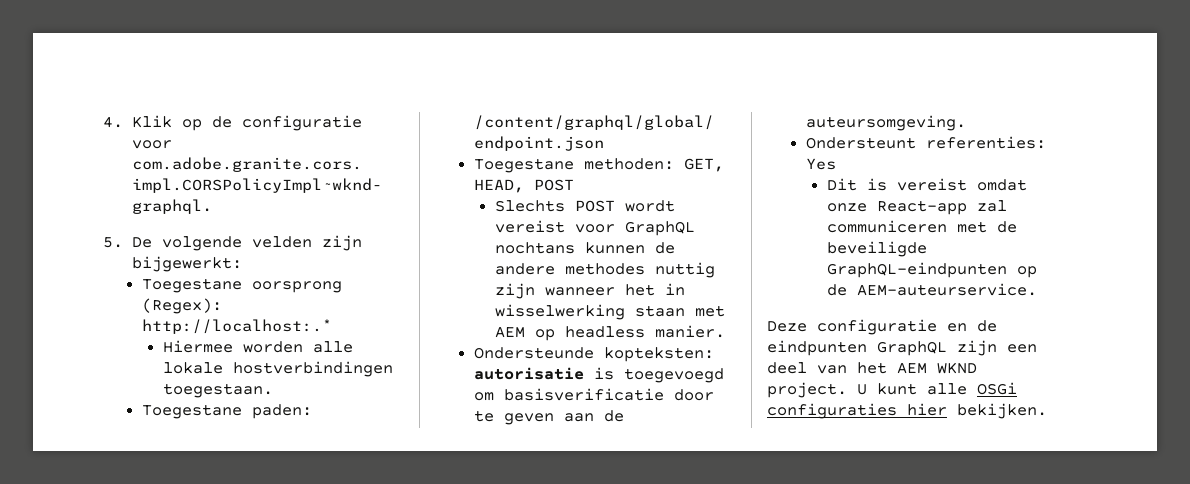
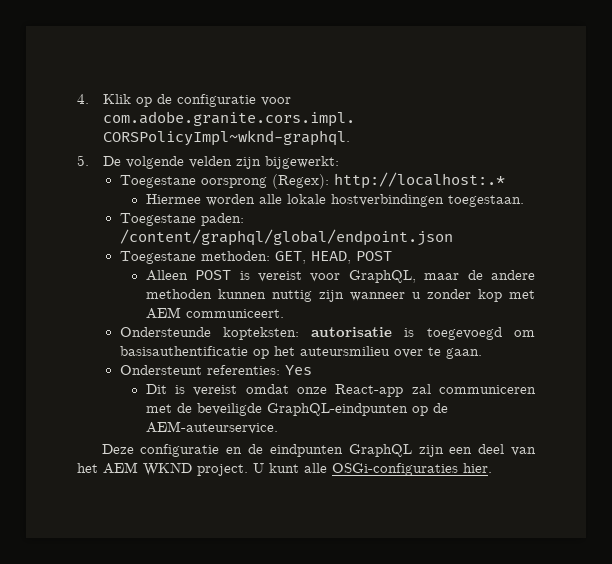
[494,200,675,212] [494,220,695,236] [494,242,675,254] [494,262,715,278] [494,283,685,299] [494,304,725,320] [494,325,725,341] Slechts POST wordt vereist voor GraphQL nochtans kunnen de andere methodes nuttig zijn wanneer het in wisselwerking staan met AEM op headless manier. -> [145,270,536,283] [145,289,536,302] [145,307,284,319] Alleen POST is vereist voor GraphQL, maar de andere methoden kunnen nuttig zijn wanneer u zonder kop met AEM communiceert.
[504,388,715,401] [474,410,625,425] [806,115,967,131] basisverificatie door te geven aan de auteursomgeving. -> [119,346,482,359] basisauthentificatie op het auteursmilieu over te gaan.
[977,382,1017,395] [767,403,1047,419] OSGi configuraties hier bekijken. -> [332,463,492,476] OSGi-configuraties hier.

